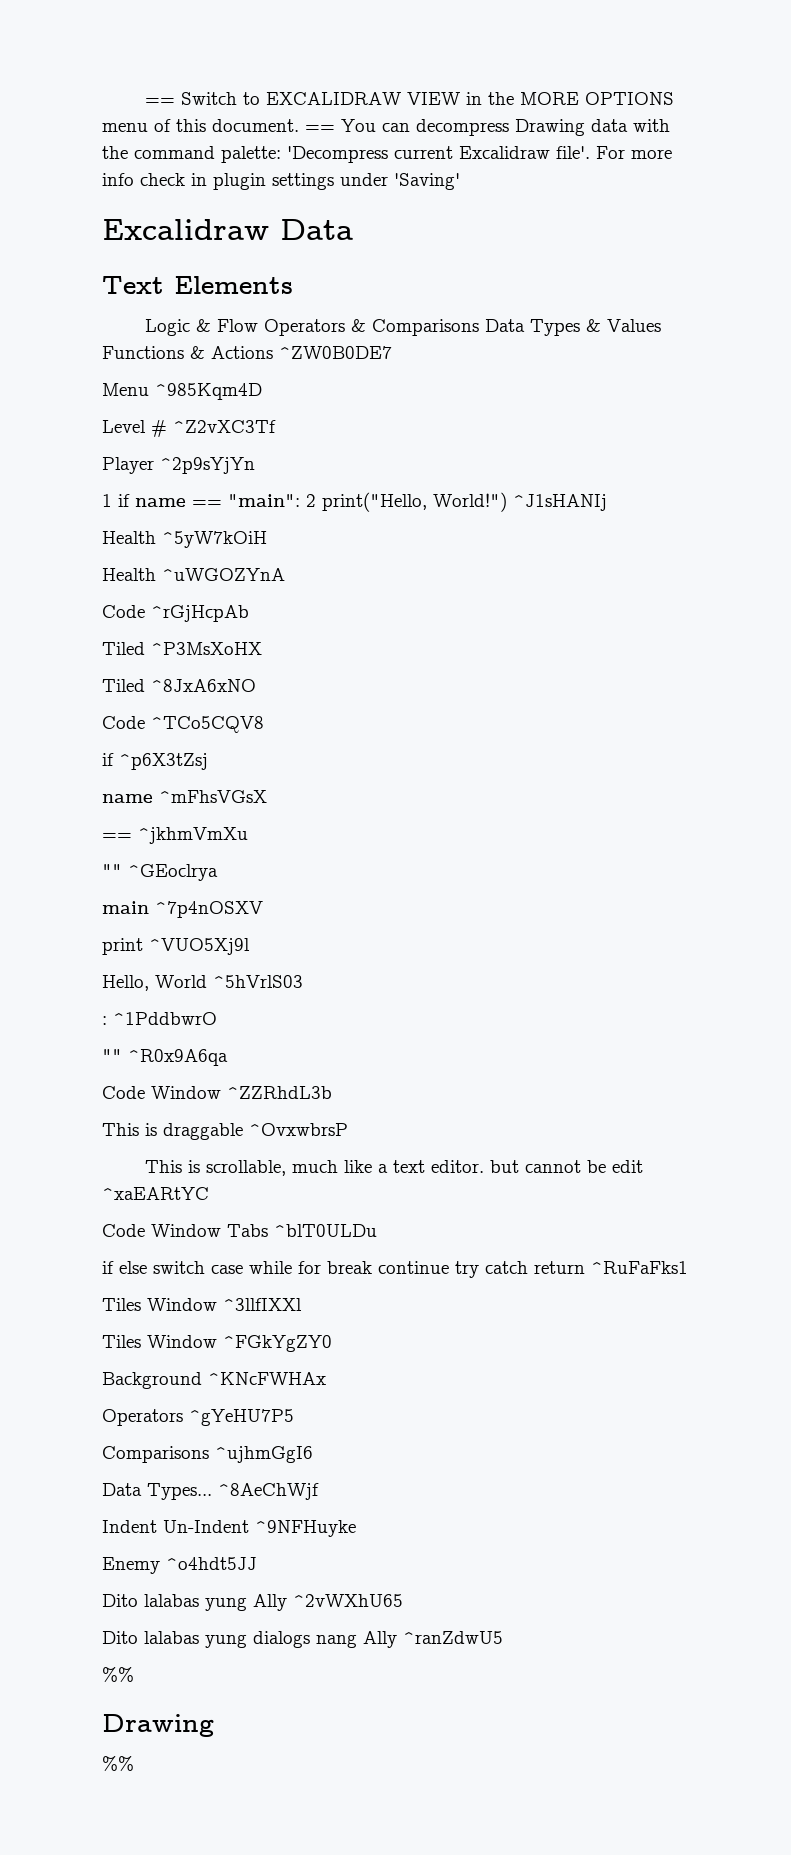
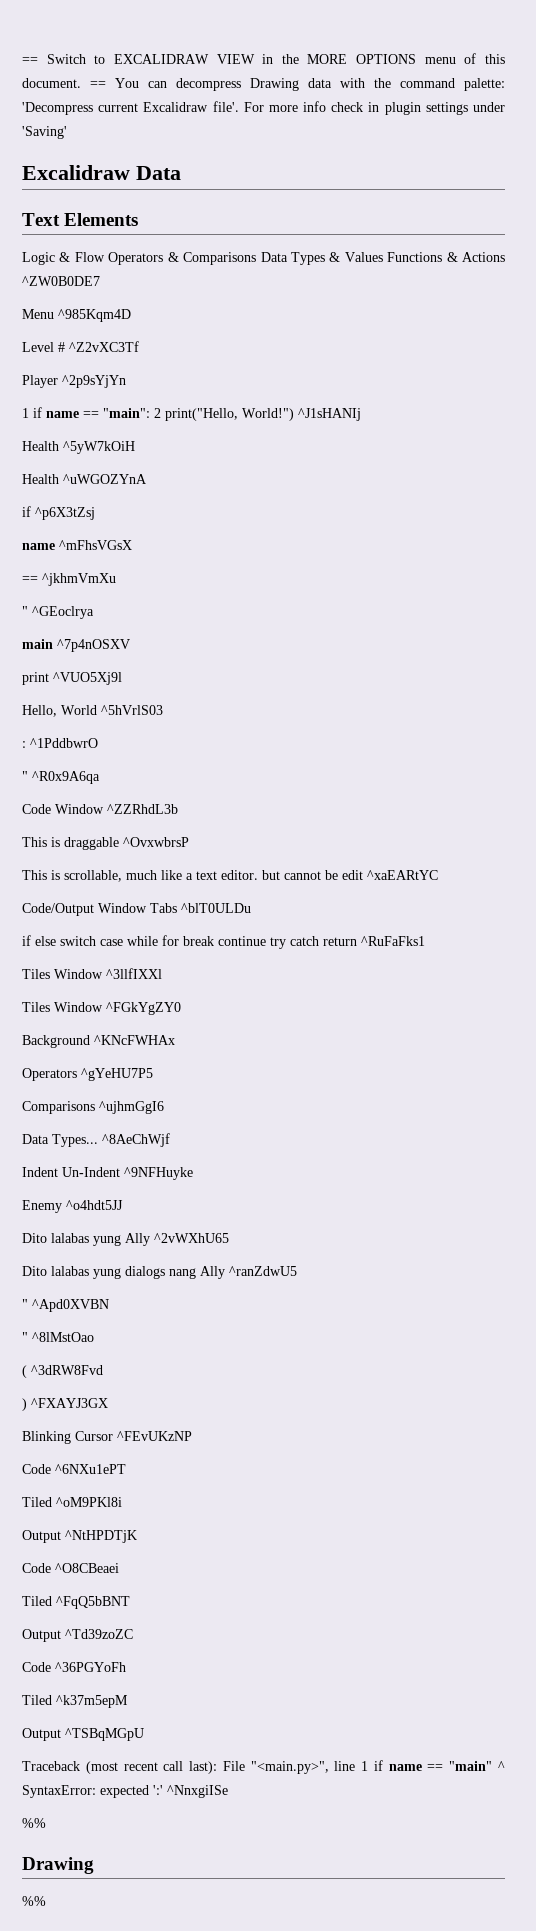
[102,605,249,622] [102,642,262,655] [102,679,256,692] [102,716,264,733] // Code ^rGjHcpAb // Tiled ^P3MsXoHX // Tiled ^8JxA6xNO // Code ^TCo5CQV8 -> (147, 479) none
[102,864,122,877] "" -> [22,606,28,616] "
[102,1049,122,1062] "" -> [22,771,28,781] "
[102,1224,145,1237] Code -> [22,903,94,916] Code/Output
(503, 1637) none -> [22,1299,109,1312] [22,1332,94,1342] [22,1365,103,1378] [22,1398,108,1411] [22,1431,192,1444] [22,1464,126,1474] [22,1497,122,1507] [22,1530,137,1543] [22,1563,119,1573] [22,1596,130,1609] [22,1629,133,1642] [22,1662,126,1672] [22,1695,128,1708] [22,1728,144,1741] [22,1760,506,1774] [22,1785,228,1798] // " ^Apd0XVBN // " ^8lMstOao // ( ^3dRW8Fvd // ) ^FXAYJ3GX // Blinking Cursor ^FEvUKzNP // Code ^6NXu1ePT // Tiled ^oM9PKl8i // Output ^NtHPDTjK // Code ^O8CBeaei // Tiled ^FqQ5bBNT // Output ^Td39zoZC // Code ^36PGYoFh // Tiled ^k37m5epM // Output ^TSBqMGpU // Traceback (most recent call last): File "<main.py>", line 1 if name == "main" ^ SyntaxError: expected ':' ^NnxgiISe

